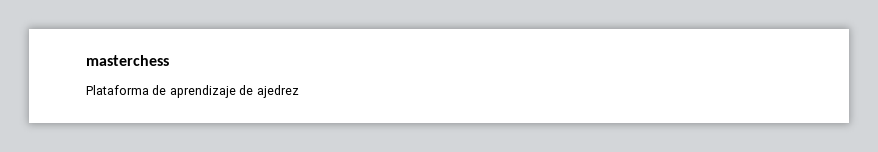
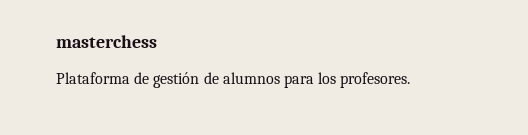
[169,85,299,98] aprendizaje de ajedrez -> [153,72,411,88] gestión de alumnos para los profesores.

